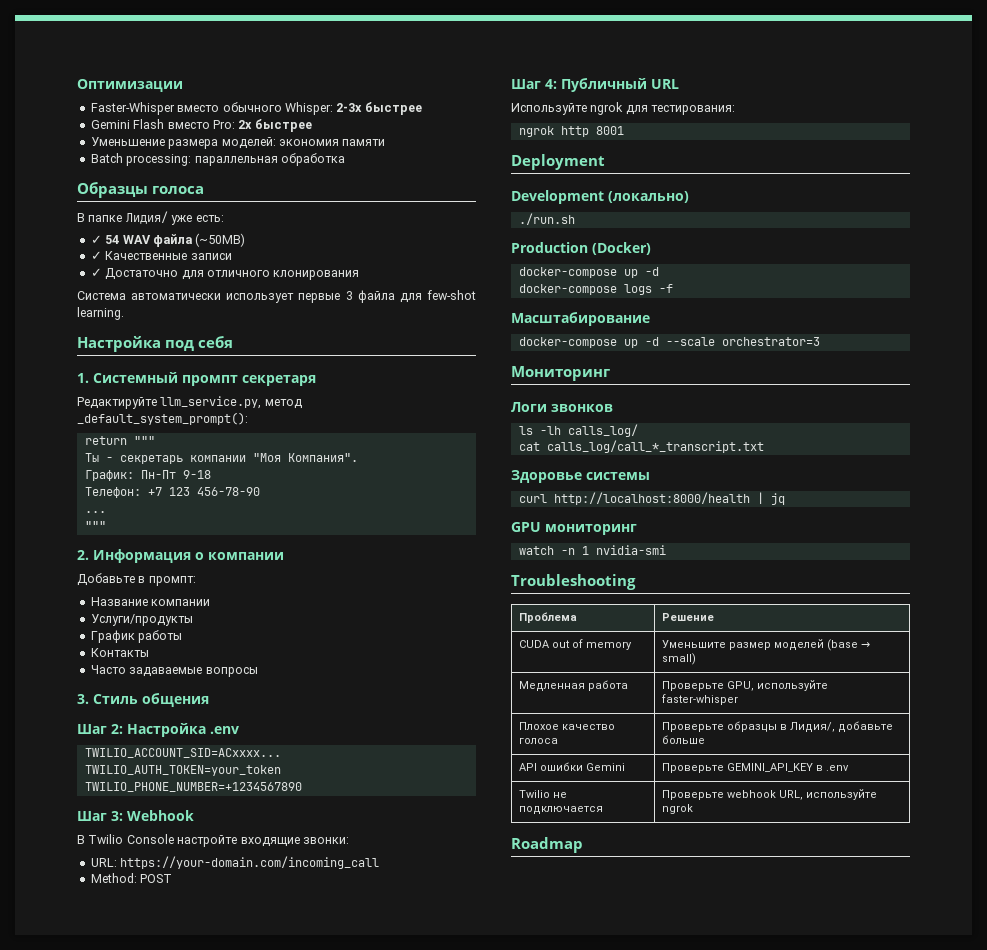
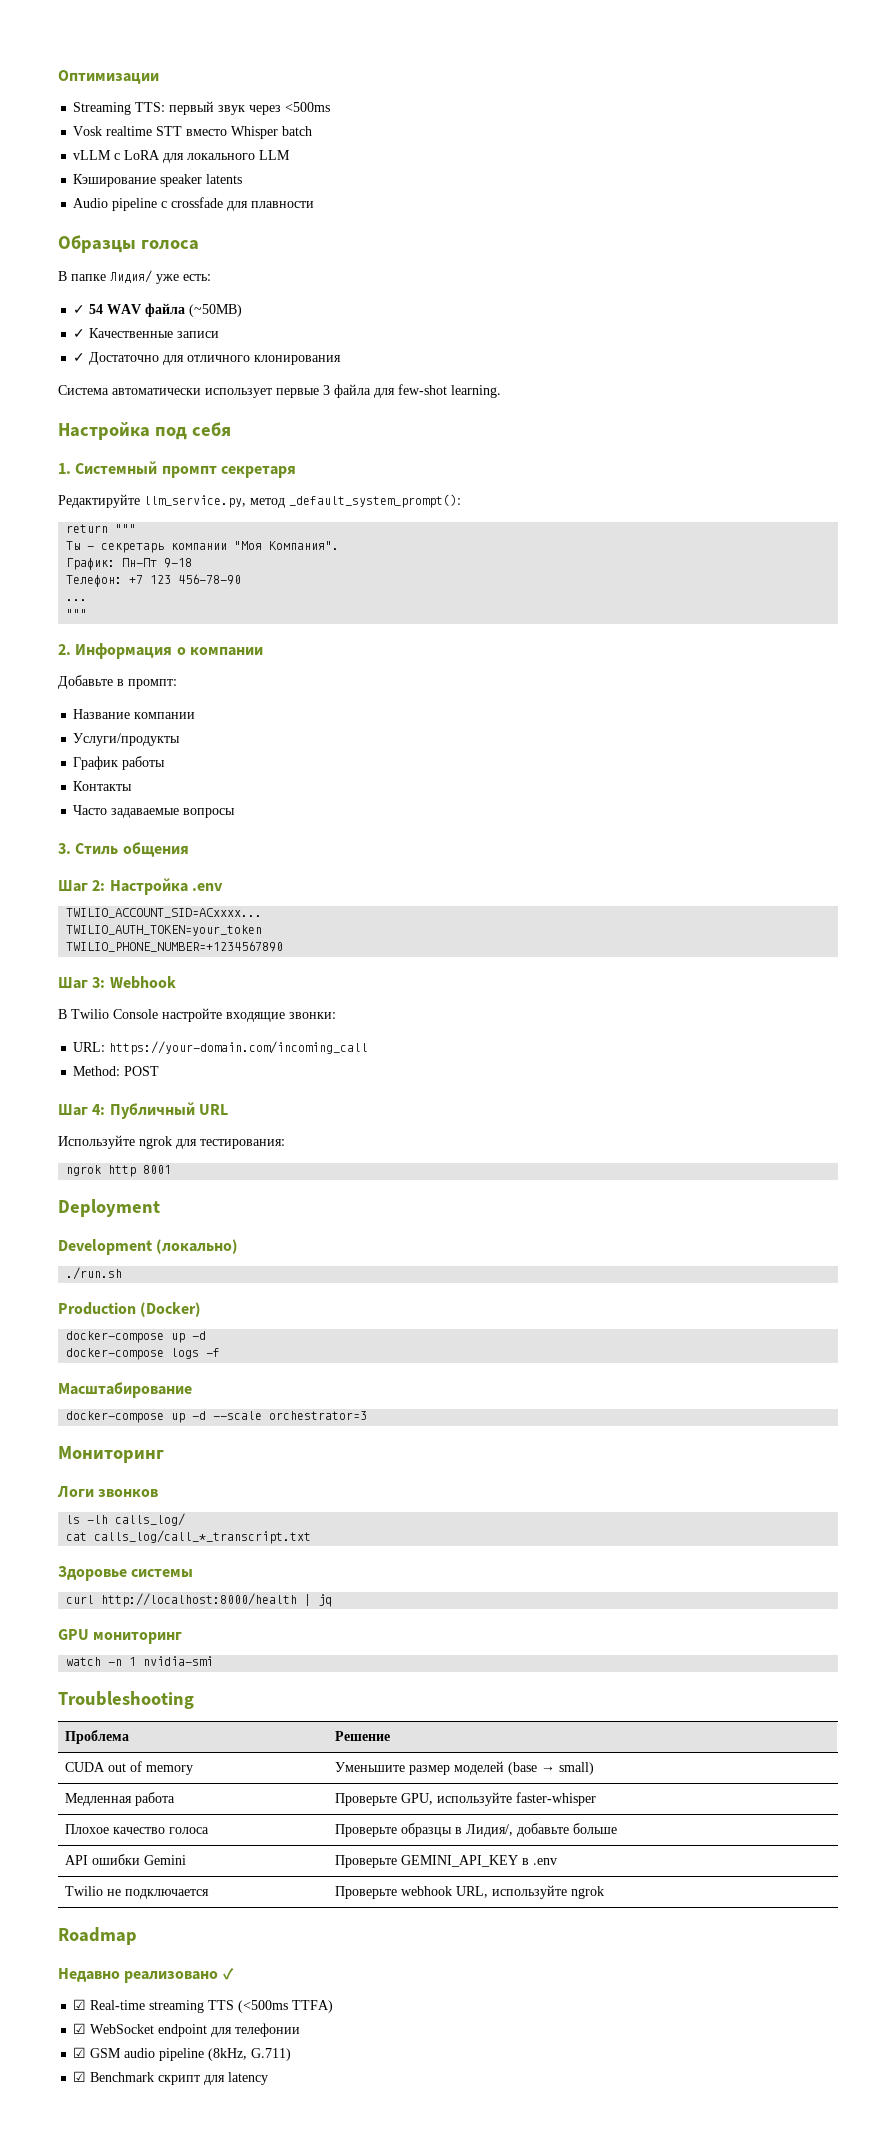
[90,102,422,115] [90,119,312,132] [90,137,386,149] [90,153,345,166] Faster-Whisper вместо обычного Whisper: 2-3x быстрее // Gemini Flash вместо Pro: 2x быстрее // Уменьшение размера моделей: экономия памяти // Batch processing: параллельная обработка -> [73,101,331,115] [73,126,313,139] [73,150,291,163] [73,174,243,187] [73,197,315,211] Streaming TTS: первый звук через <500ms // Vosk realtime STT вместо Whisper batch // vLLM с LoRA для локального LLM // Кэширование speaker latents // Audio pipeline с crossfade для плавности
(583, 845) none -> [58,1968,234,1983] [73,1999,334,2013] [73,2023,301,2037] [73,2047,292,2061] [73,2071,269,2085] // Недавно реализовано ✓ // ☑ Real-time streaming TTS (<500ms TTFA) // ☑ WebSocket endpoint для телефонии // ☑ GSM audio pipeline (8kHz, G.711) // ☑ Benchmark скрипт для latency

